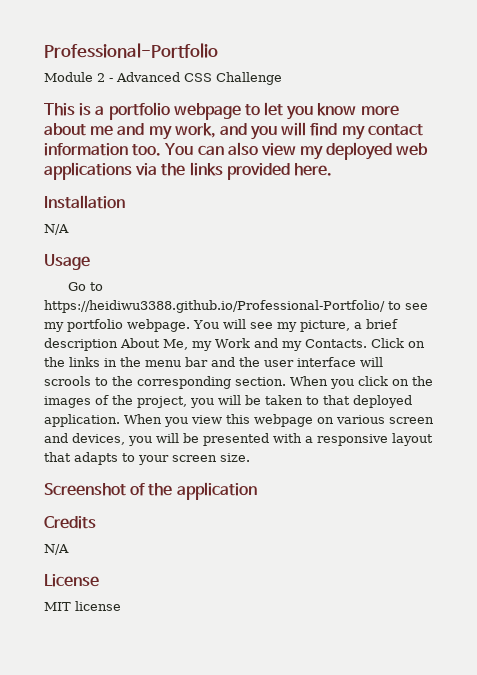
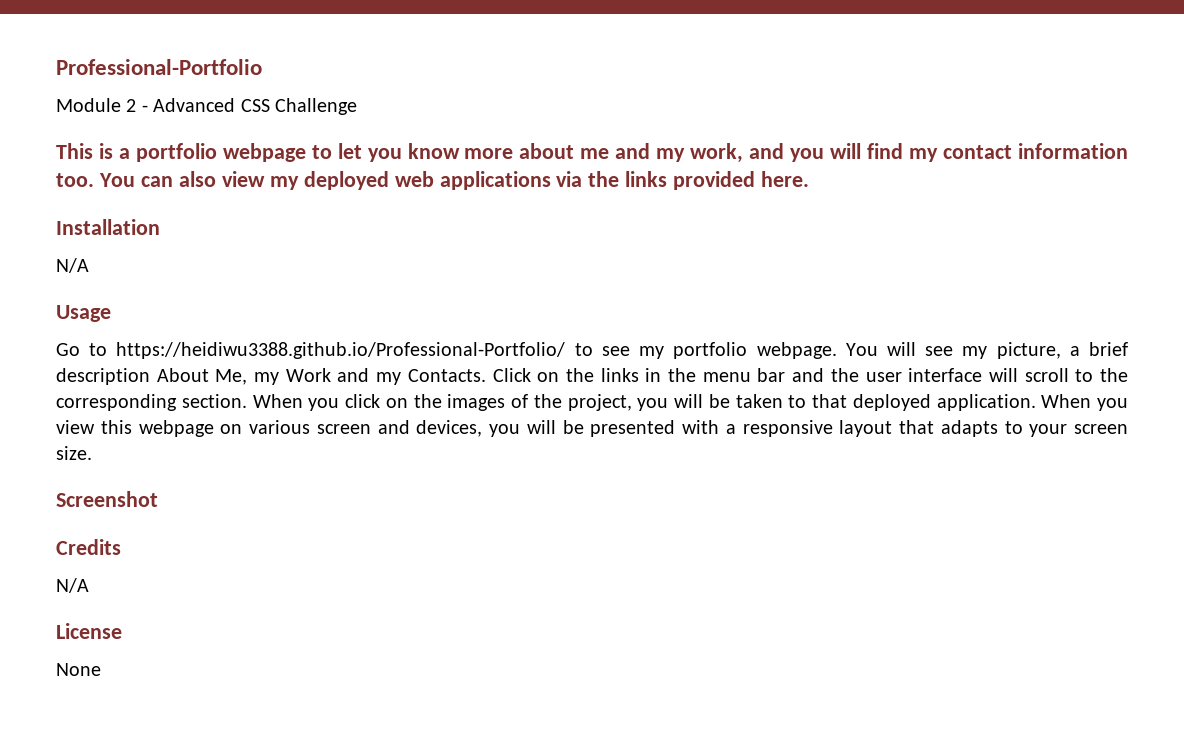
[44,376,91,386] scrools -> [1024,368,1069,382] scroll
[130,482,257,500] of the application -> (158, 499) none
[44,601,121,611] // MIT license -> [56,663,101,676] // None

